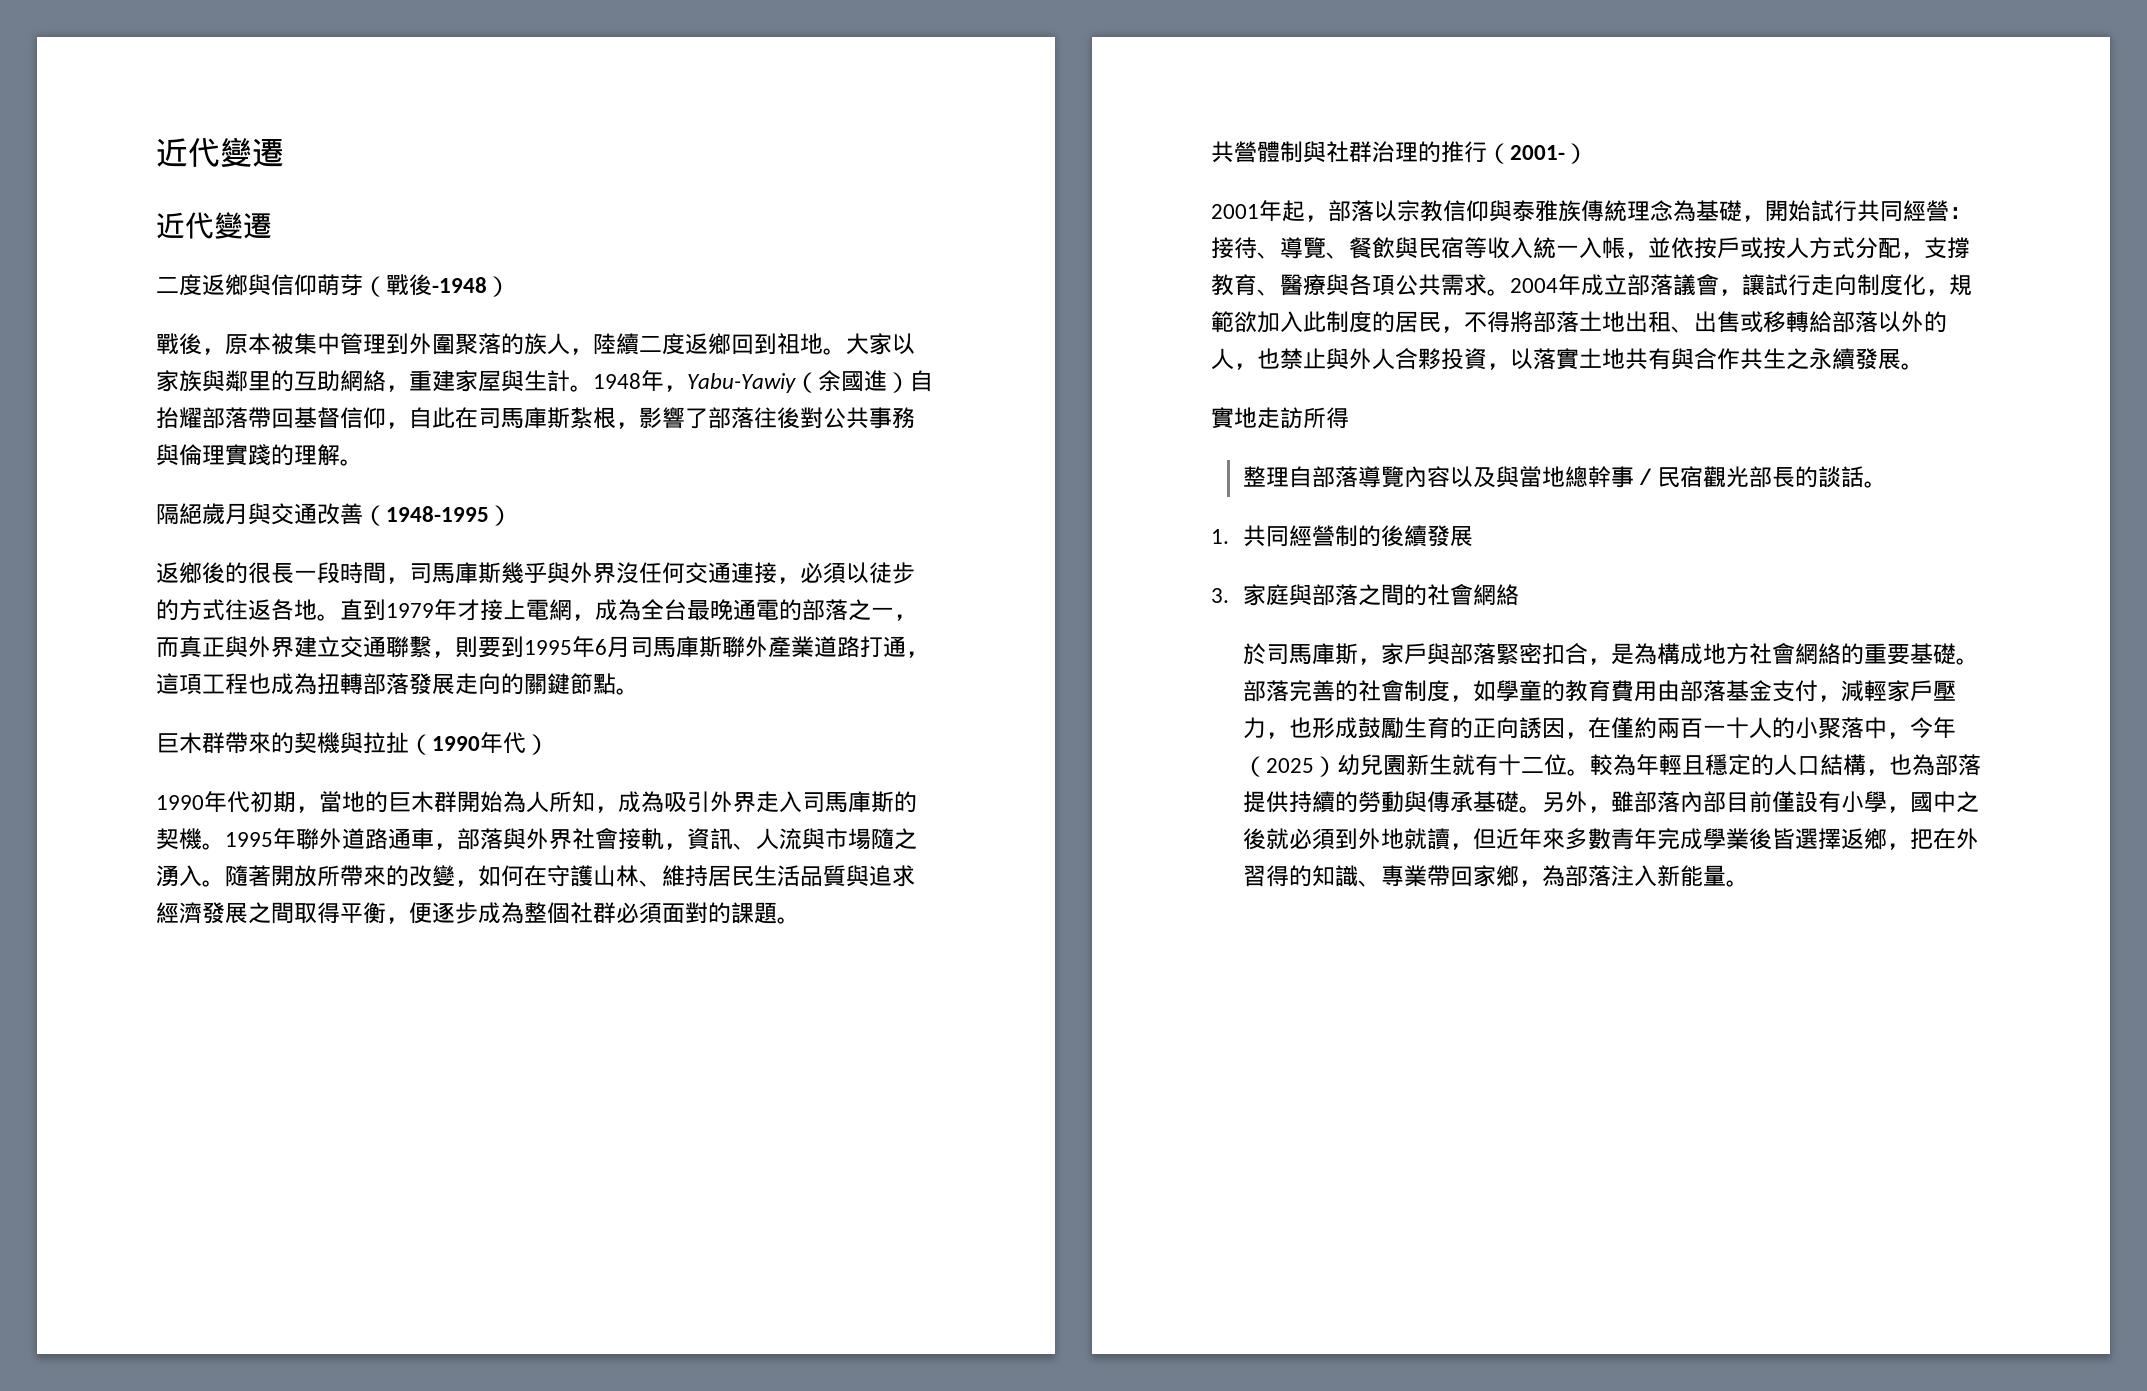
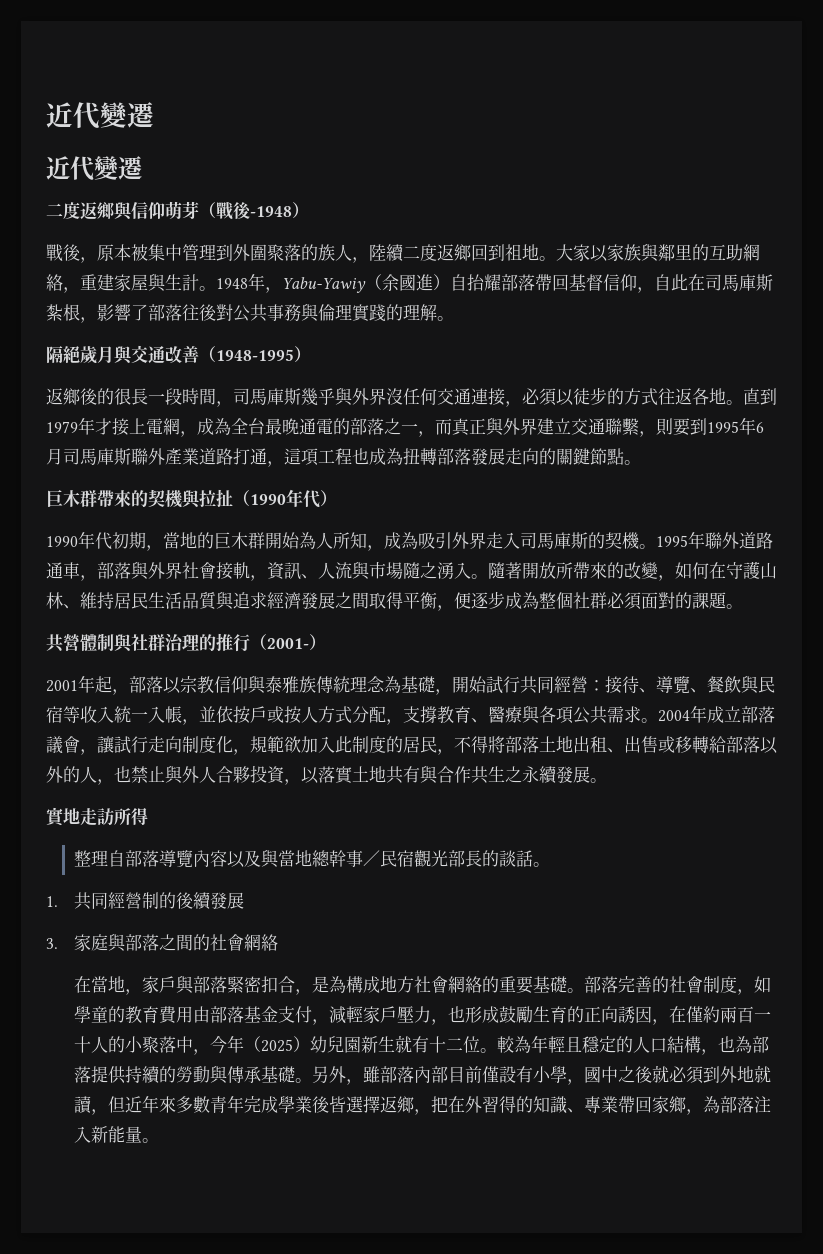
[1242,643,1358,665] 於司馬庫斯 -> [74,976,126,993] 在當地

